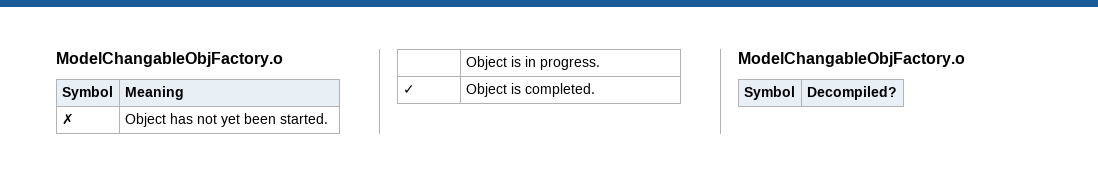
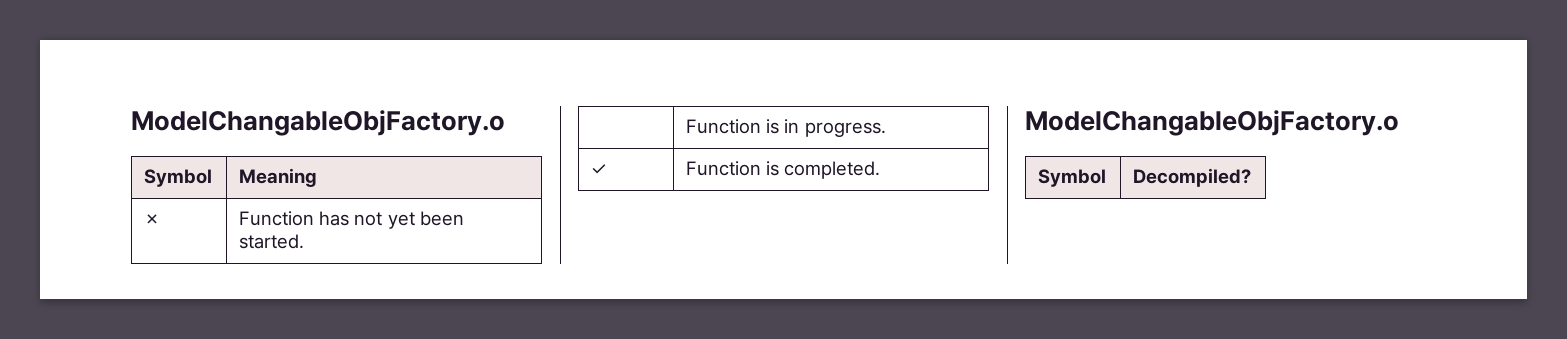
[124,113,166,127] Object -> [239,211,315,226] Function
[465,56,507,70] Object -> [686,119,762,134] Function
[465,83,507,97] Object -> [686,161,762,176] Function

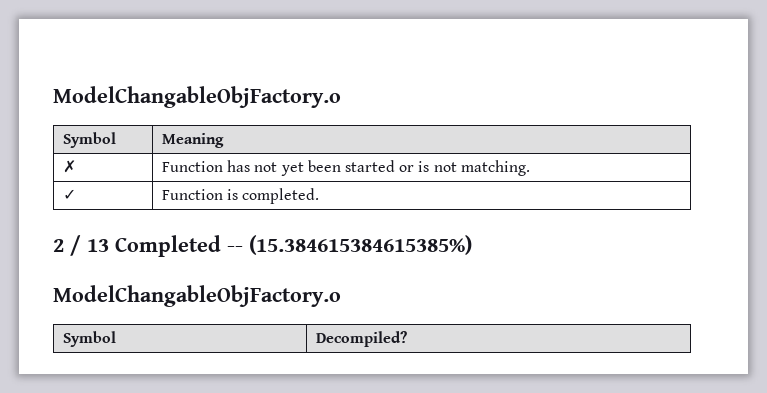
[239,234,305,249] [686,119,886,137] started. // | Function is in progress. -> [344,160,530,176] started or is not matching.
(881, 170) none -> [53,235,472,257] // 2 / 13 Completed -- (15.384615384615385%)

